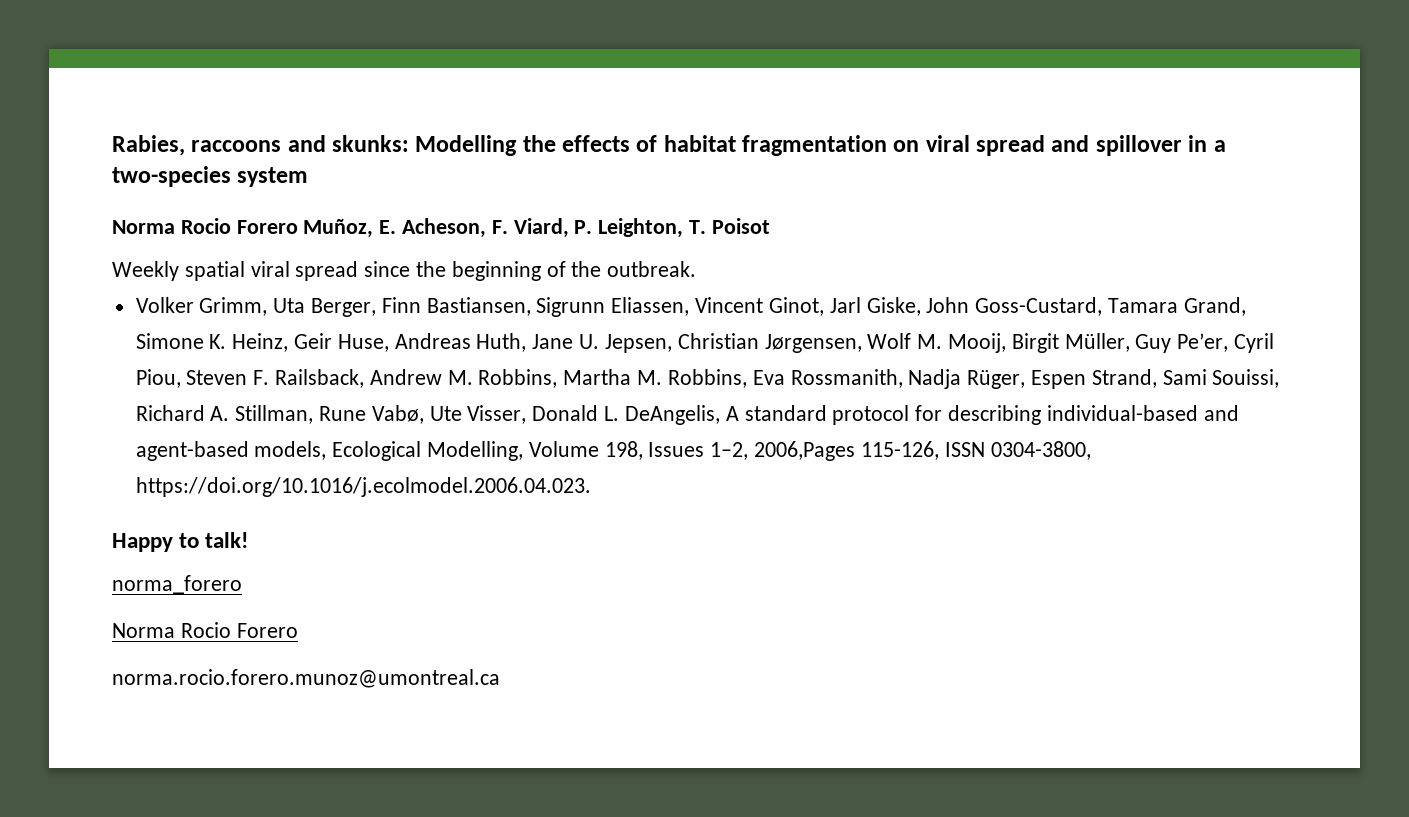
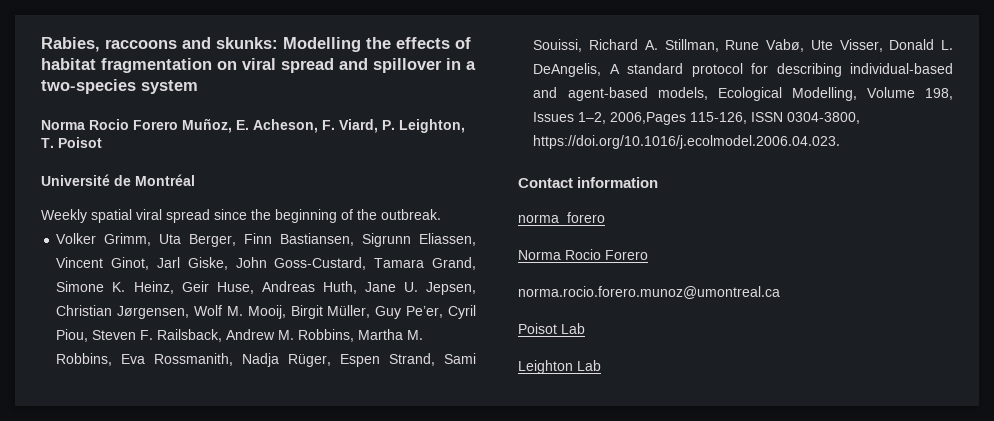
(770, 226) none -> [41,174,195,186] // Université de Montréal
[112,532,249,552] Happy to talk! -> [518,177,659,188] Contact information
(500, 678) none -> [518,323,585,334] [518,360,601,374] // Poisot Lab // Leighton Lab

